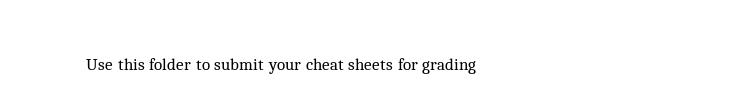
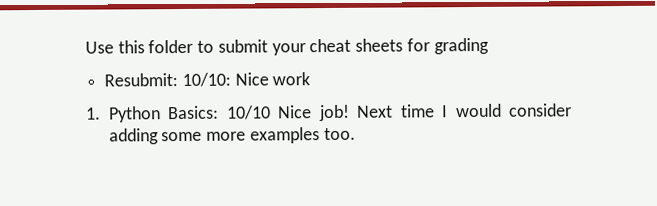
(477, 66) none -> [104,72,311,87] [86,103,572,123] [108,127,356,145] // Resubmit: 10/10: Nice work // 1. Python Basics: 10/10 Nice job! Next time I would consider adding some more examples too.

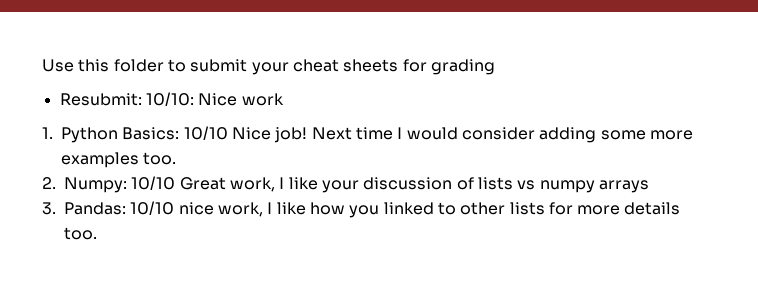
(356, 134) none -> [42,176,649,193] [42,201,681,218] [64,227,97,240] // 2. Numpy: 10/10 Great work, I like your discussion of lists vs numpy arrays // 3. Pandas: 10/10 nice work, I like how you linked to other lists for more details too.

